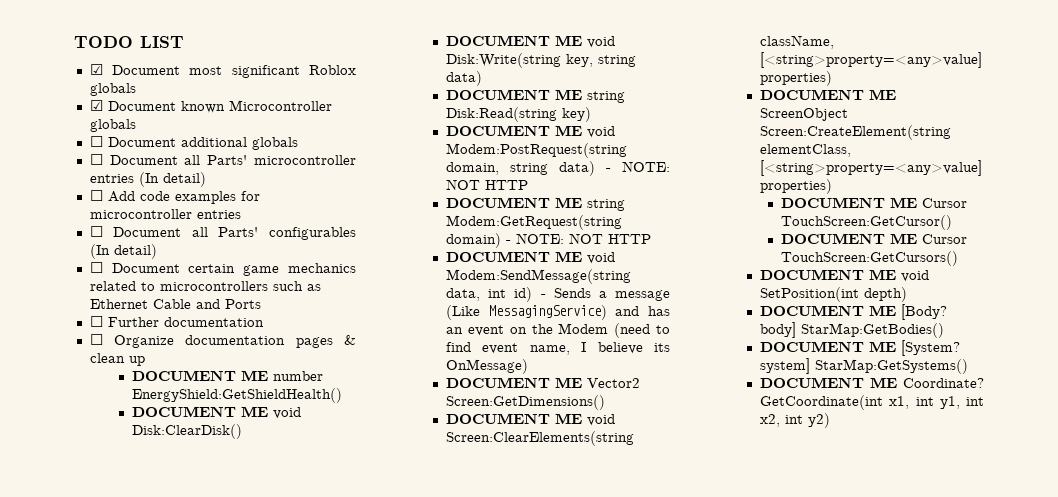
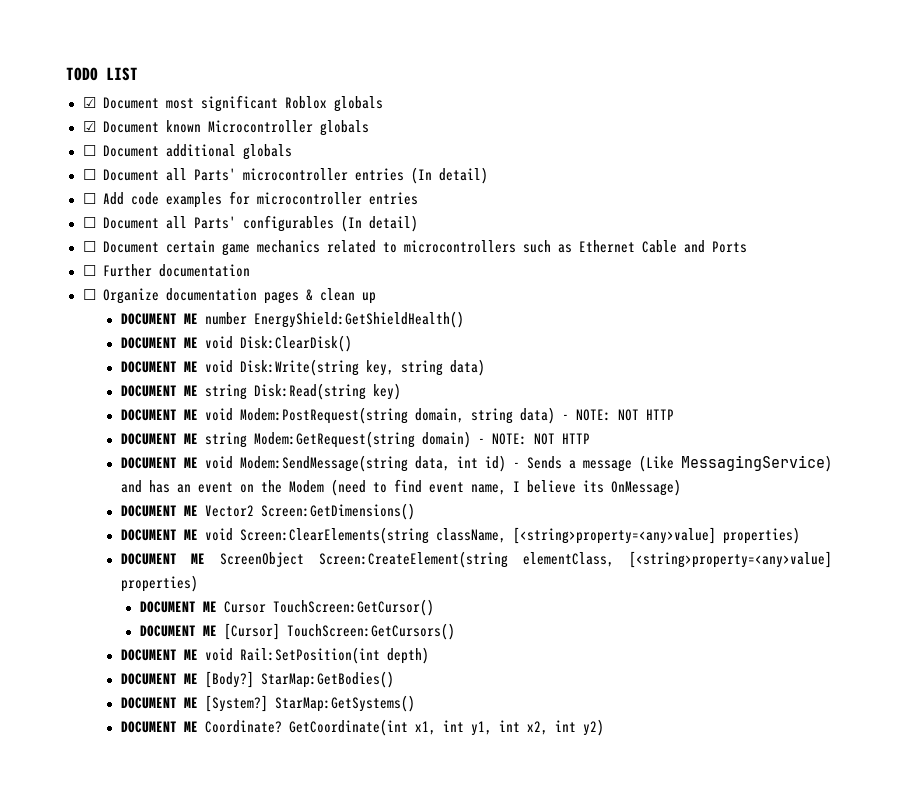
[922,234,968,244] Cursor -> [223,623,280,640] [Cursor]
[760,287,860,302] SetPosition(int -> [239,647,380,664] Rail:SetPosition(int
[901,304,948,320] [760,322,797,338] [Body? body] -> [204,671,254,688] [Body?]
[901,340,961,356] [760,358,811,374] [System? system] -> [204,695,268,712] [System?]

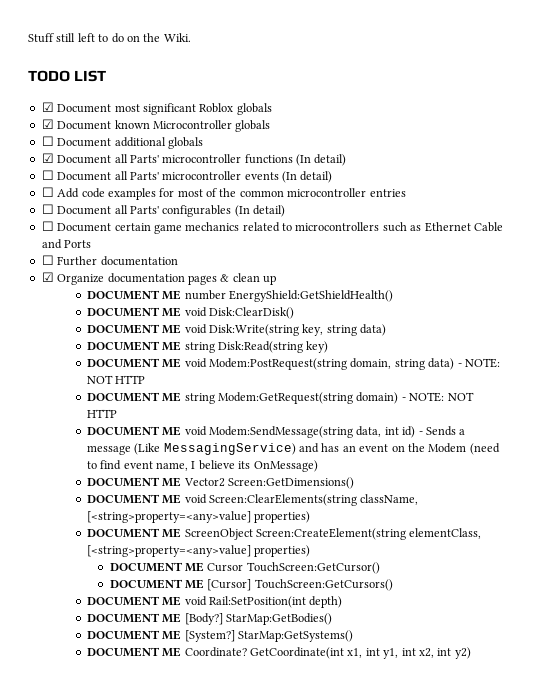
(66, 74) none -> [28,33,191,43] Stuff still left to do on the Wiki. //
(292, 152) none -> [41,153,347,166] // ☑ Document all Parts' microcontroller functions (In detail)
[354,168,404,181] entries -> [244,172,279,180] events
(250, 198) none -> [177,188,284,197] most of the common
[82,289,96,300] ☐ -> [41,272,54,282] ☑

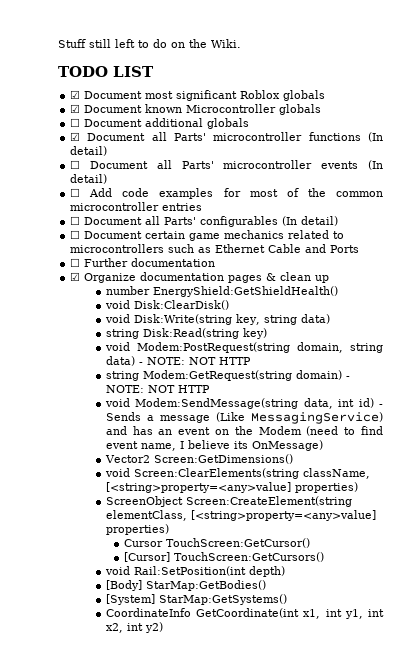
[86,290,182,300] DOCUMENT ME -> (330, 279) none
[86,307,182,317] DOCUMENT ME -> (338, 291) none
[86,324,182,334] DOCUMENT ME -> (229, 305) none
[86,341,182,351] DOCUMENT ME -> (330, 319) none
[86,358,182,368] DOCUMENT ME -> (267, 333) none
[86,392,182,402] DOCUMENT ME -> (251, 361) none
[86,426,182,436] DOCUMENT ME -> (210, 389) none
[86,477,182,487] DOCUMENT ME -> (323, 445) none
[86,494,182,504] DOCUMENT ME -> (293, 459) none
[86,528,182,538] DOCUMENT ME -> (358, 487) none
[109,562,204,572] DOCUMENT ME -> (169, 529) none
[109,579,204,589] DOCUMENT ME -> (310, 543) none
[86,596,182,606] DOCUMENT ME -> (324, 557) none
[86,613,333,625] [86,630,354,642] [86,647,247,657] DOCUMENT ME [Body?] StarMap:GetBodies() // DOCUMENT ME [System?] StarMap:GetSystems() // DOCUMENT ME Coordinate? -> [105,580,266,591] [105,594,287,605] [105,608,191,617] [Body] StarMap:GetBodies() // [System] StarMap:GetSystems() // CoordinateInfo

